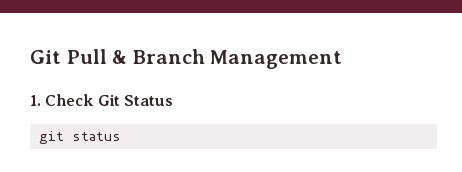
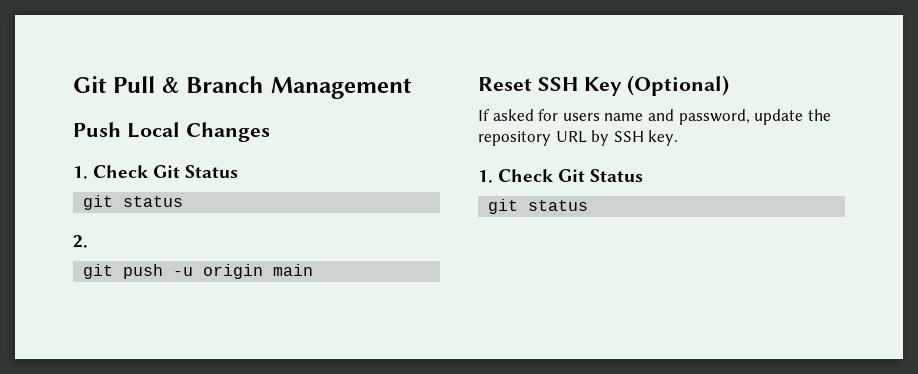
[30,94,173,106] [38,131,121,144] // 1. Check Git Status // git status -> [73,122,270,142] [73,165,239,179] [83,195,184,210] [73,235,88,248] [83,264,314,279] [478,75,730,96] [478,109,831,125] [478,130,679,146] [478,169,644,183] [488,199,589,214] // Push Local Changes // 1. Check Git Status // git status // 2. // git push -u origin main // Reset SSH Key (Optional) // If asked for users name and password, update the repository URL by SSH key. // 1. Check Git Status // git status

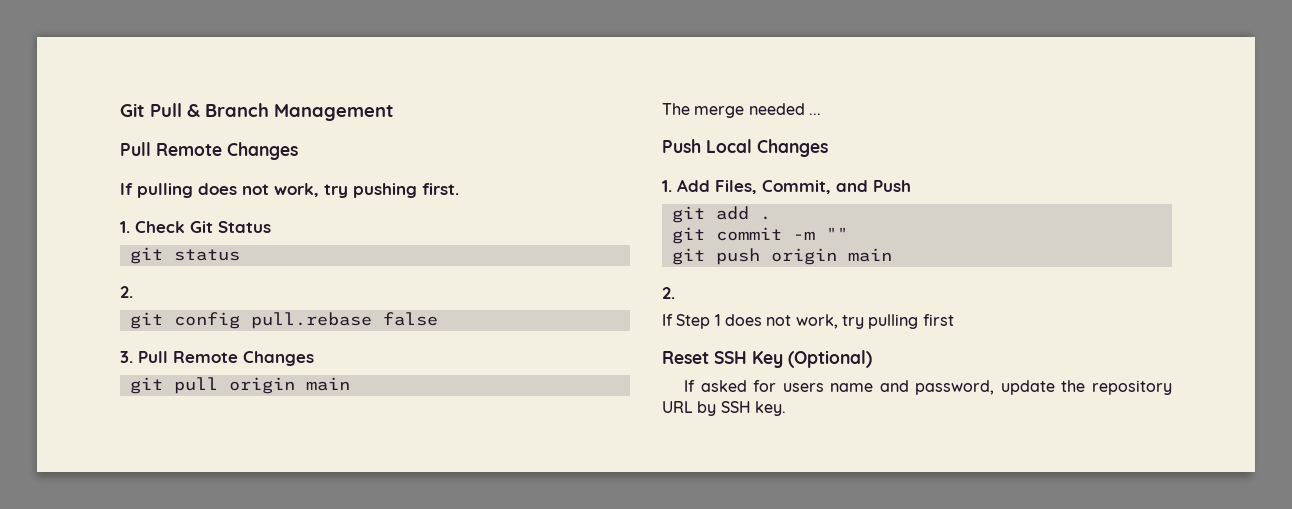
[73,122,270,142] Push Local Changes -> [120,142,298,160] [120,183,459,198] Pull Remote Changes // If pulling does not work, try pushing first.
[123,264,314,279] push -u origin main -> [173,312,438,329] [120,351,314,366] [129,377,350,394] [662,103,821,118] [662,139,828,157] [662,179,911,194] [671,206,771,223] [671,227,848,244] [671,248,892,265] [662,287,675,299] [662,314,954,329] config pull.rebase false // 3. Pull Remote Changes // git pull origin main // The merge needed ... // Push Local Changes // 1. Add Files, Commit, and Push // git add . // git commit -m "" // git push origin main // 2. // If Step 1 does not work, try pulling first
[478,169,644,183] [488,199,589,214] // 1. Check Git Status // git status -> (786, 408) none

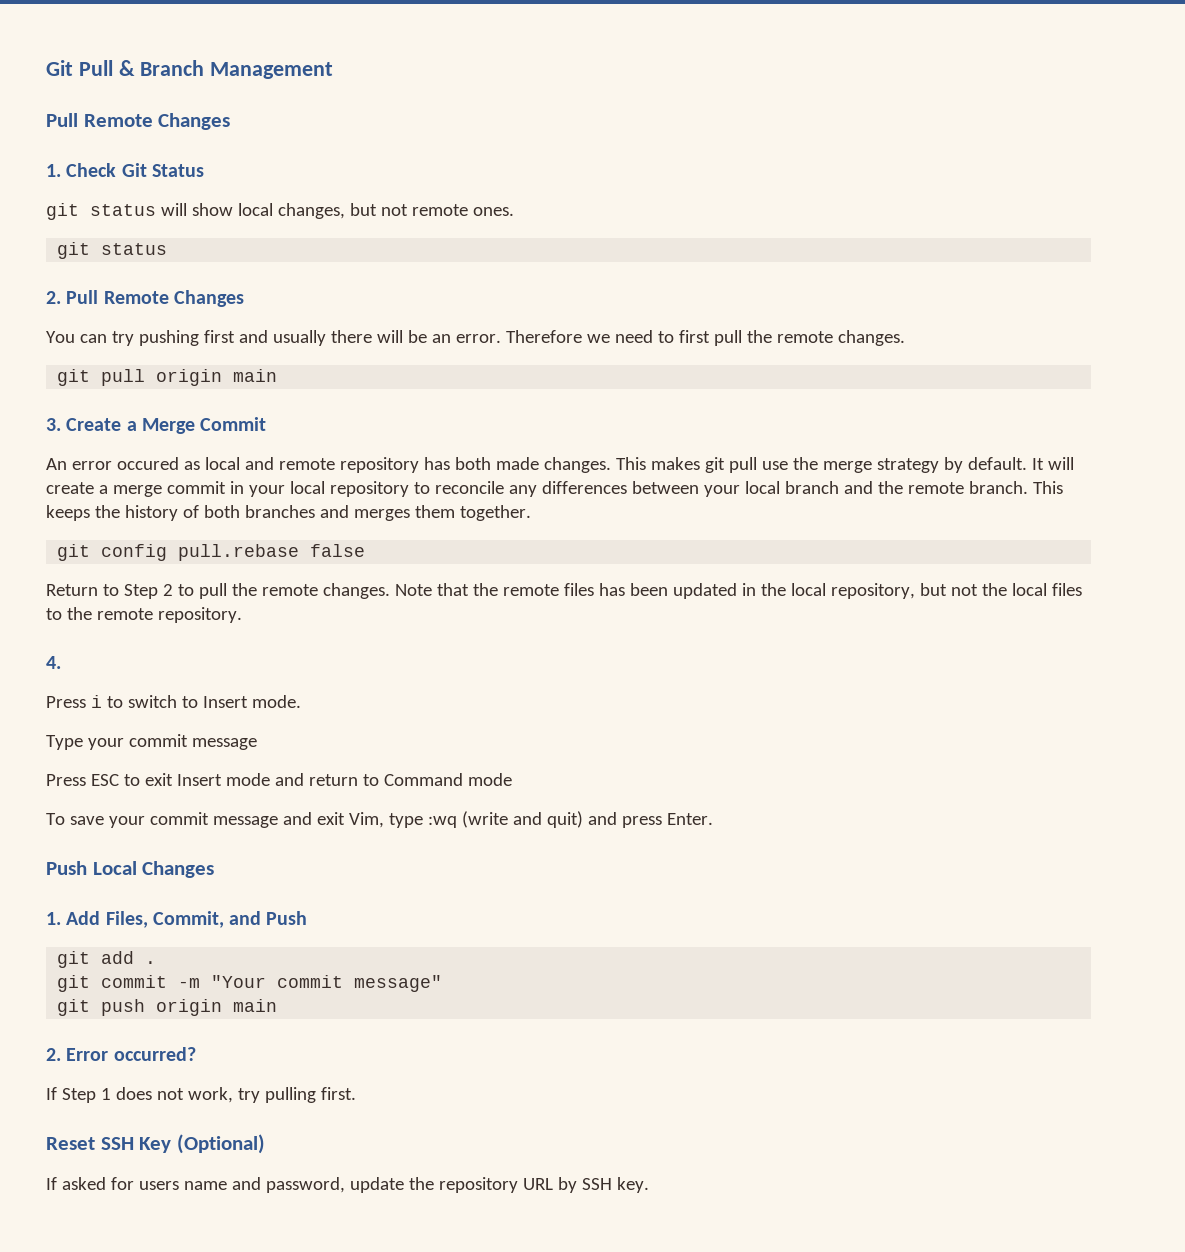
[120,183,459,198] [120,221,271,233] [129,247,240,264] [120,286,133,298] [129,312,438,329] [120,351,314,366] [129,377,350,394] [662,103,821,118] If pulling does not work, try pushing first. // 1. Check Git Status // git status // 2. // git config pull.rebase false // 3. Pull Remote Changes // git pull origin main // The merge needed ... -> [46,163,204,177] [46,203,514,220] [57,242,168,259] [46,290,244,307] [46,330,905,346] [57,369,278,386] [46,417,267,434] [46,457,1074,473] [46,481,1063,497] [46,505,531,521] [57,544,366,561] [46,583,1082,599] [46,607,242,623] [46,656,61,669] [46,695,301,708] [46,734,257,750] [46,773,512,786] [46,811,713,828] 1. Check Git Status // git status will show local changes, but not remote ones. // git status // 2. Pull Remote Changes // You can try pushing first and usually there will be an error. Therefore we need to first pull the remote changes. // git pull origin main // 3. Create a Merge Commit // An error occured as local and remote repository has both made changes. This makes git pull use the merge strategy by default. It will create a merge commit in your local repository to reconcile any differences between your local branch and the remote branch. This keeps the history of both branches and merges them together. // git config pull.rebase false // Return to Step 2 to pull the remote changes. Note that the remote files has been updated in the local repository, but not the local files to the remote repository. // 4. // Press i to switch to Insert mode. // Type your commit message // Press ESC to exit Insert mode and return to Command mode // To save your commit message and exit Vim, type :wq (write and quit) and press Enter.
[825,227,848,240] "" -> [211,975,443,992] "Your commit message"
(675, 293) none -> [66,1047,196,1061] Error occurred?
[922,314,954,326] first -> [320,1087,356,1100] first.

